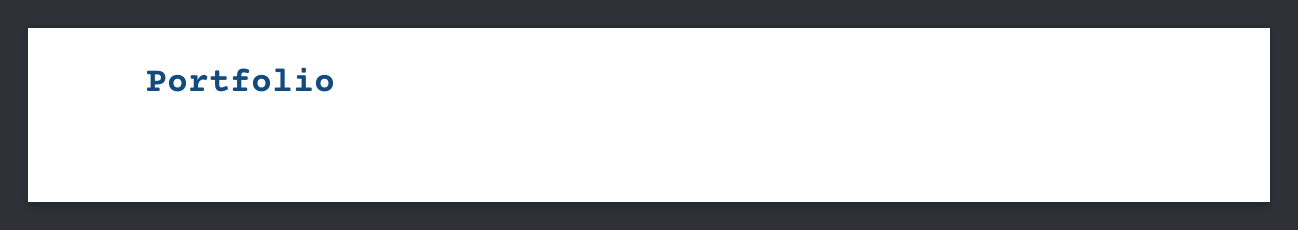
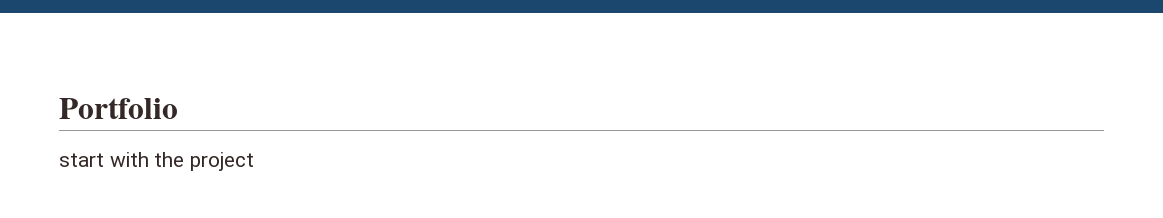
(335, 79) none -> [59,152,255,171] // start with the project

